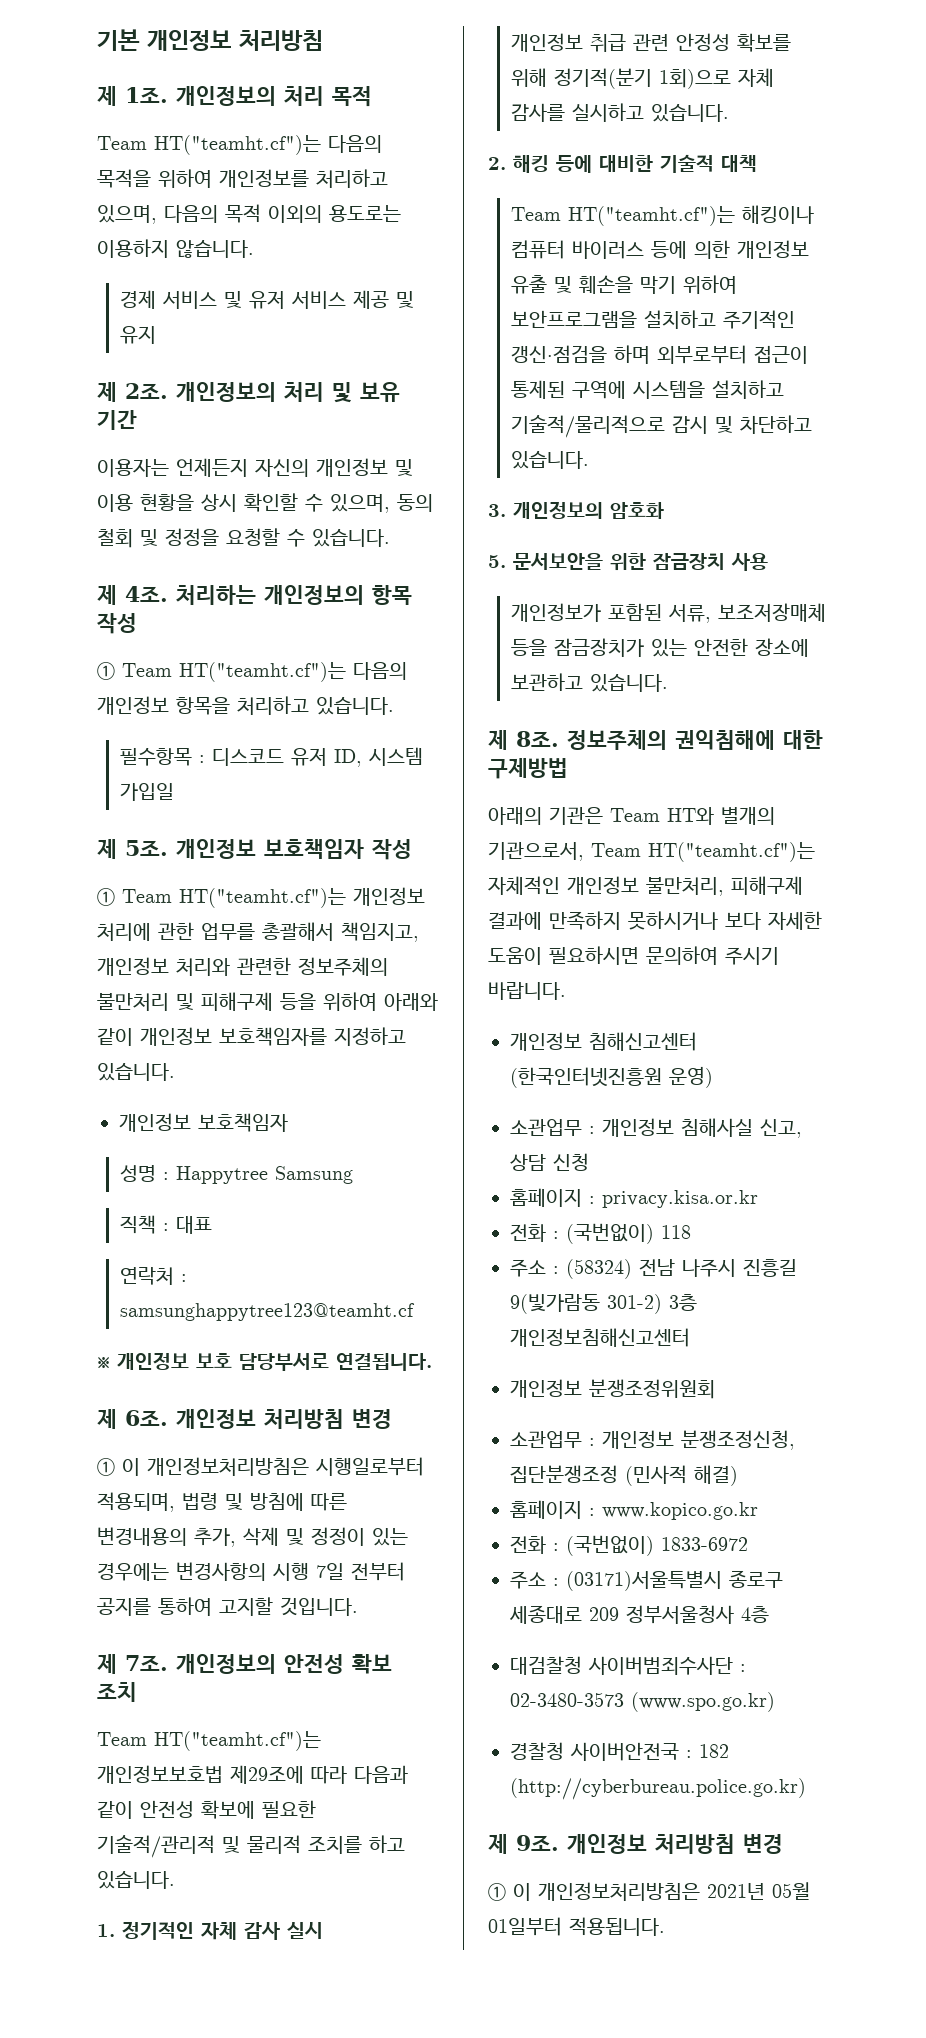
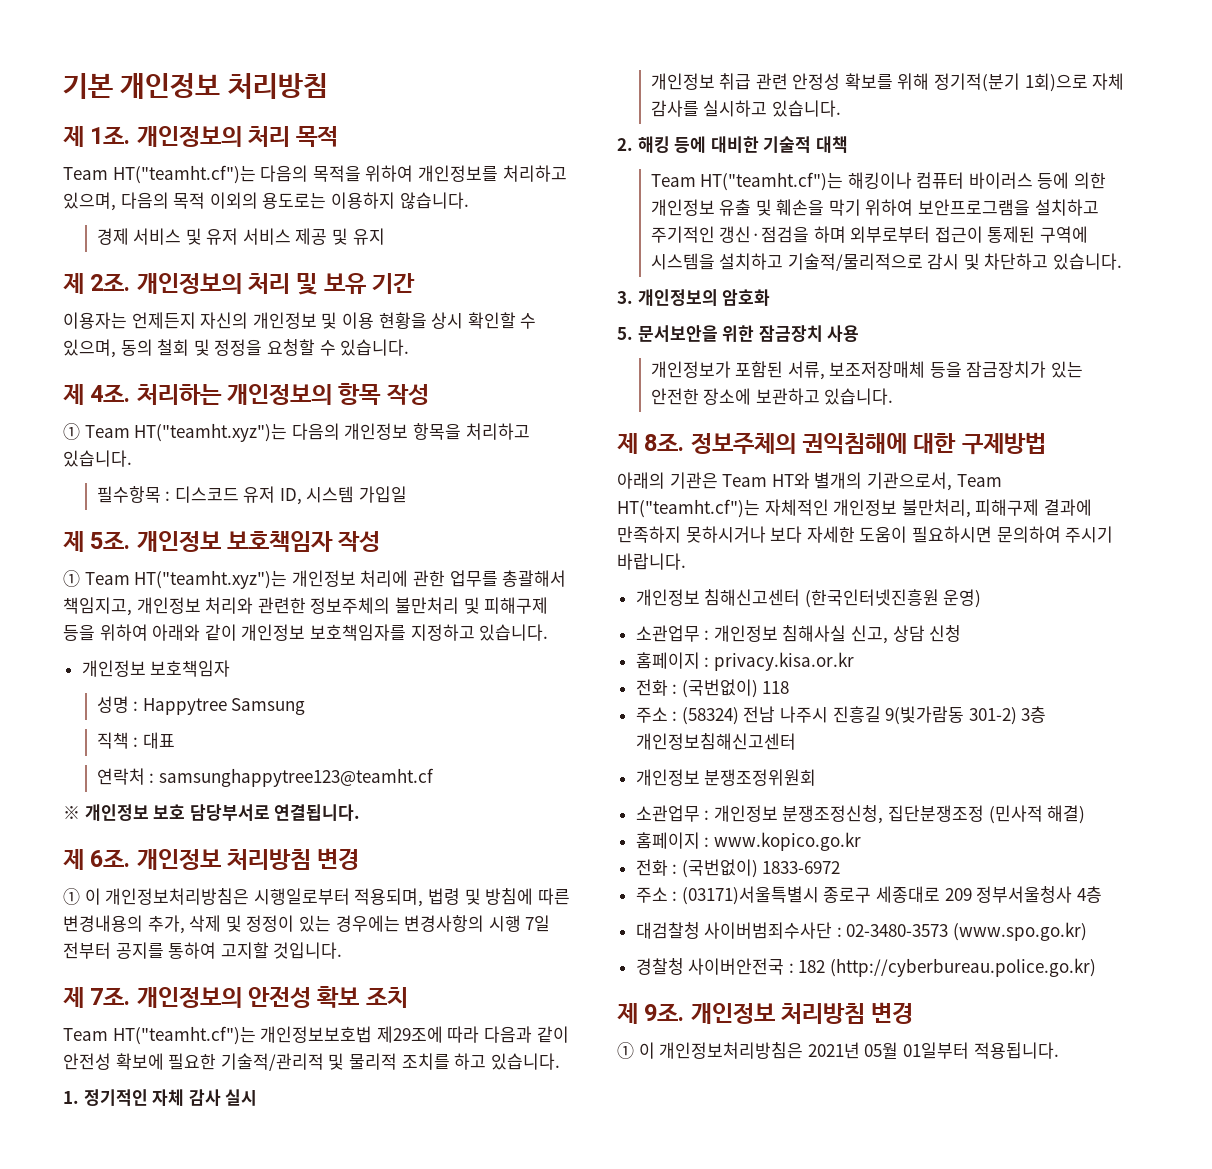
[179,662,346,682] HT("teamht.cf")는 -> [134,423,288,442] HT("teamht.xyz")는
[179,888,346,908] HT("teamht.cf")는 -> [134,570,288,589] HT("teamht.xyz")는

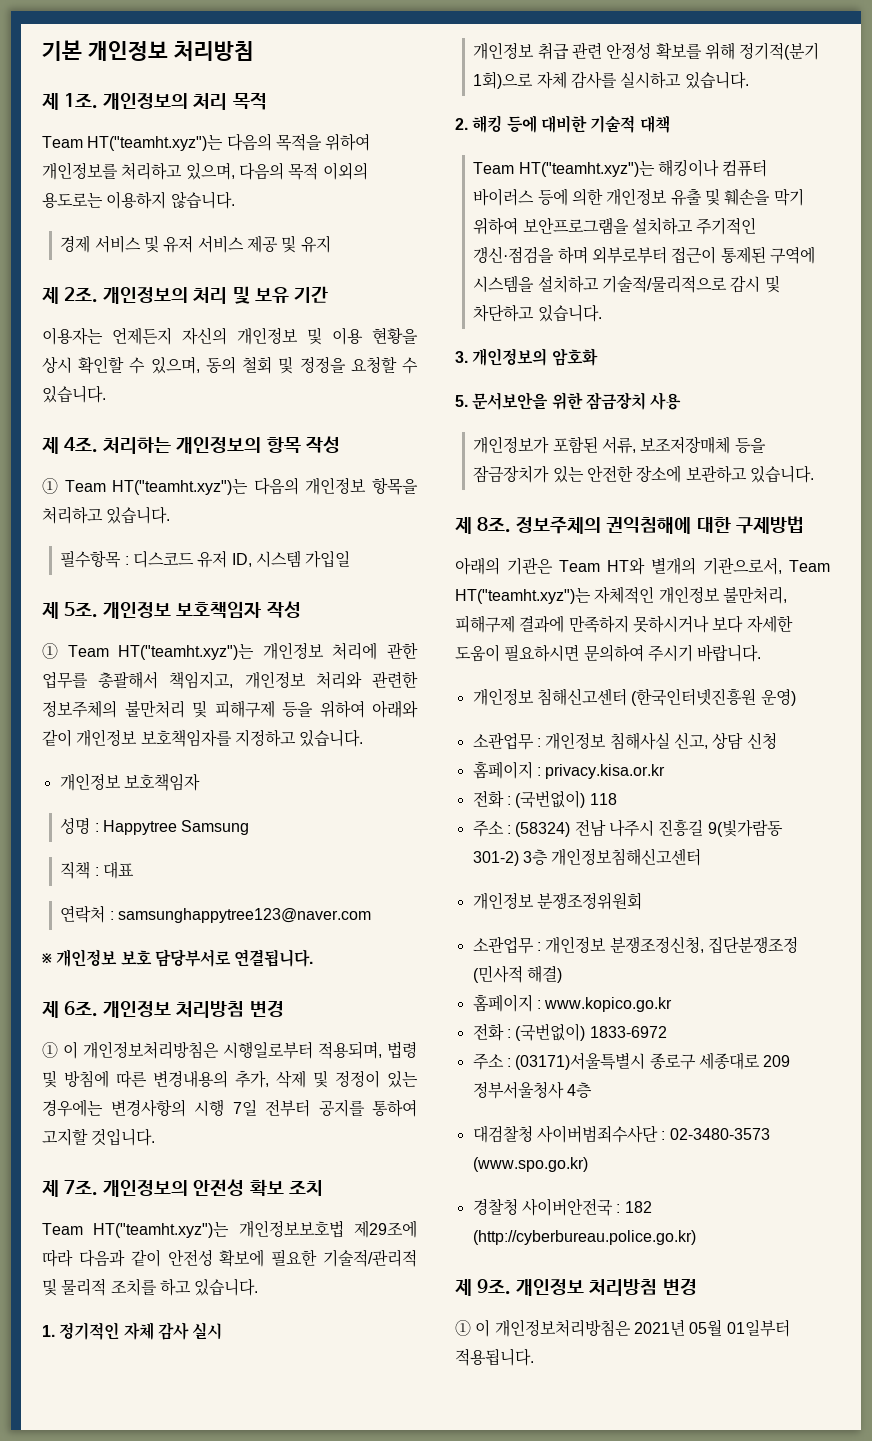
[112,165,256,184] HT("teamht.cf")는 -> [87,135,224,151] HT("teamht.xyz")는
[158,768,434,787] samsunghappytree123@teamht.cf -> [118,908,372,923] samsunghappytree123@naver.com
[112,1026,256,1045] HT("teamht.cf")는 -> [93,1222,230,1238] HT("teamht.xyz")는
[700,172,844,191] HT("teamht.cf")는 -> [518,161,655,177] HT("teamht.xyz")는
[617,499,760,518] HT("teamht.cf")는 -> [455,588,591,604] HT("teamht.xyz")는

